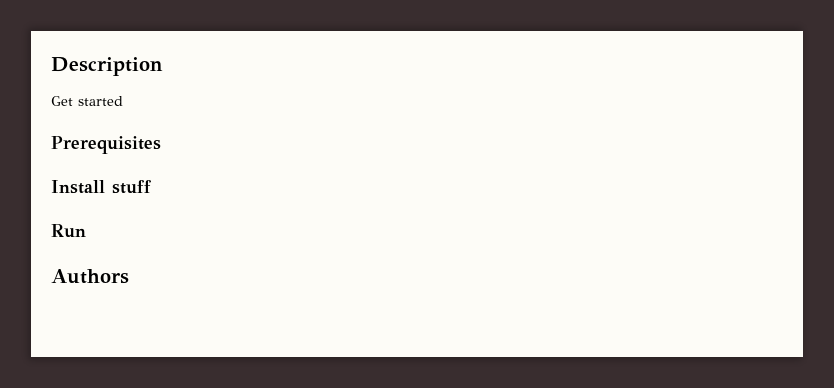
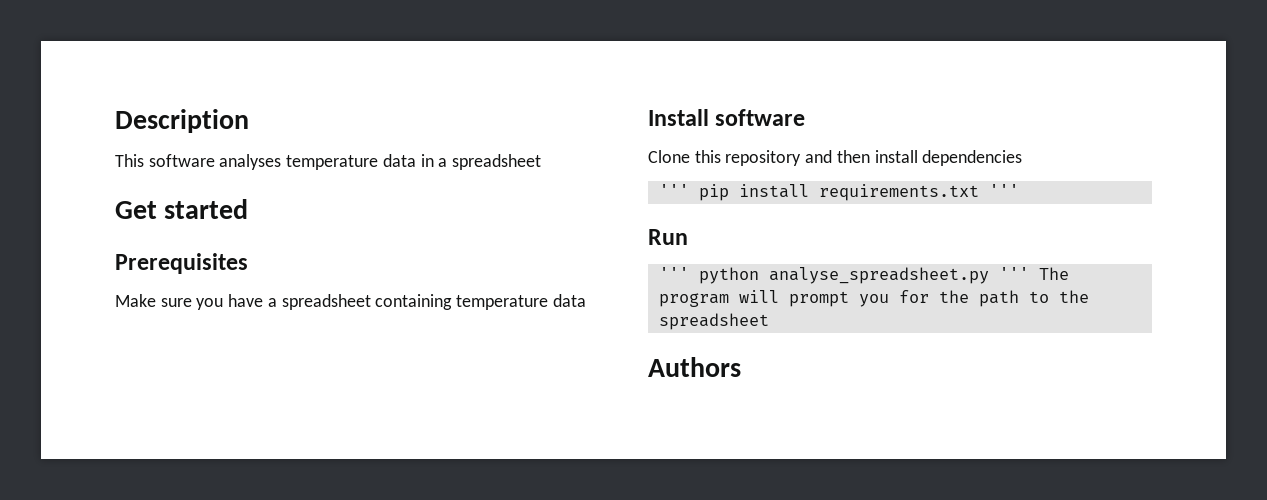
[51,96,123,106] [51,136,161,154] [51,180,152,194] [51,224,86,238] Get started // Prerequisites // Install stuff // Run -> [115,154,542,170] [115,199,249,219] [115,253,248,274] [115,294,586,310] [648,109,806,126] [648,150,1023,166] [658,184,1019,201] [648,229,688,245] [658,267,1069,284] [658,290,1089,307] [658,313,769,330] This software analyses temperature data in a spreadsheet // Get started // Prerequisites // Make sure you have a spreadsheet containing temperature data // Install software // Clone this repository and then install dependencies // ''' pip install requirements.txt ''' // Run // ''' python analyse_spreadsheet.py ''' The program will prompt you for the path to the spreadsheet

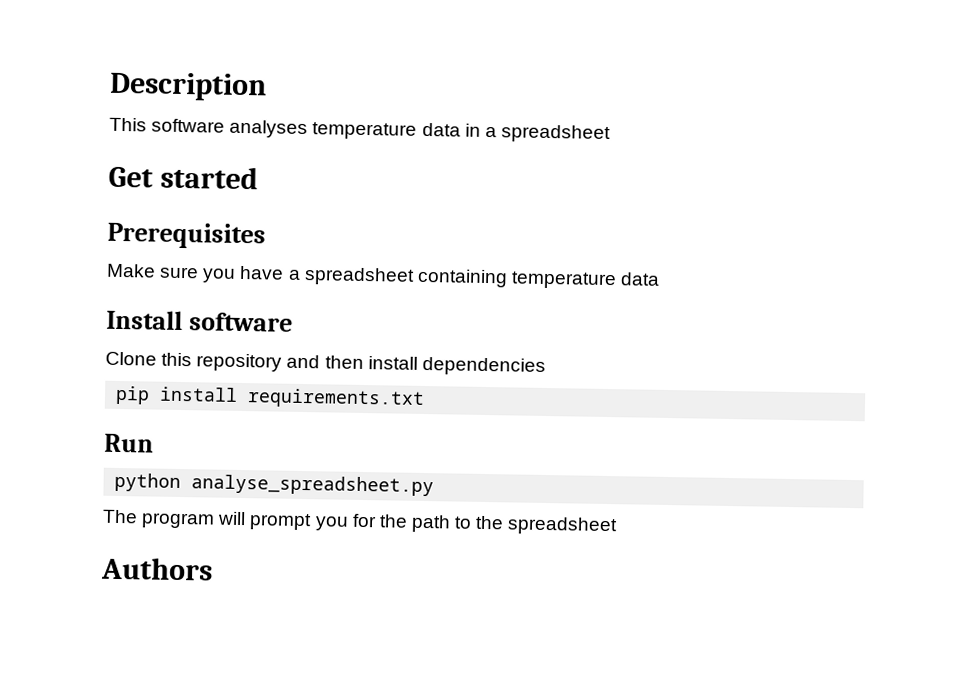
[658,184,689,197] ''' -> (546, 366) none
[988,184,1019,197] ''' -> (426, 399) none
[658,267,689,280] ''' -> (154, 443) none
[998,267,1029,280] ''' -> (435, 485) //

